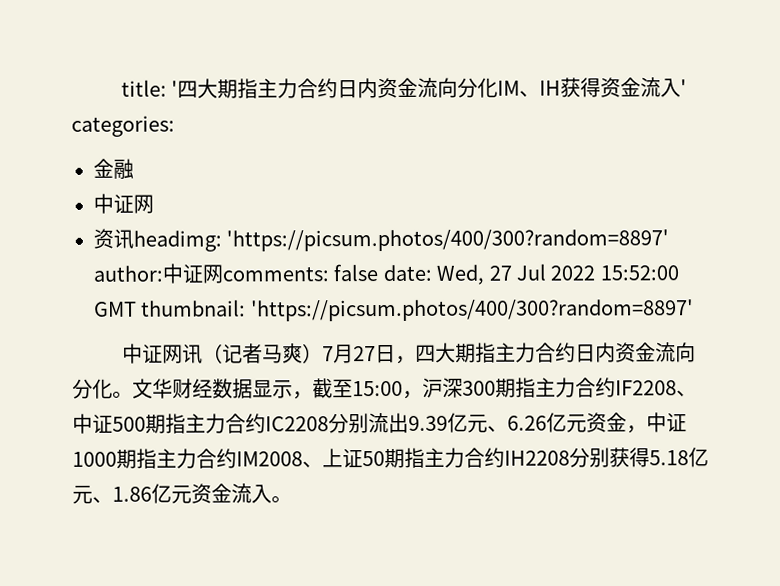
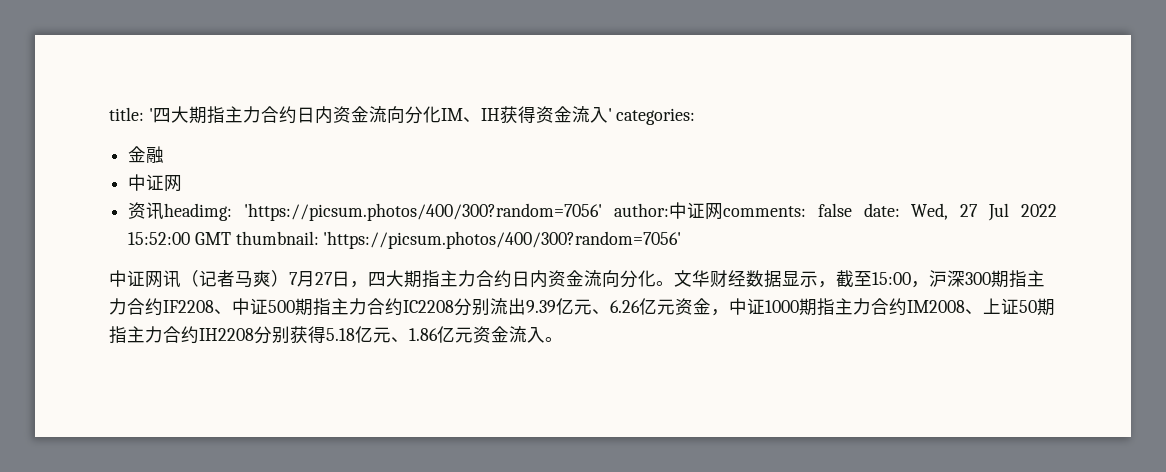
[226,229,670,252] 'https://picsum.photos/400/300?random=8897' -> [244,203,603,221] 'https://picsum.photos/400/300?random=7056'
[250,299,694,322] 'https://picsum.photos/400/300?random=8897' -> [323,231,682,249] 'https://picsum.photos/400/300?random=7056'

